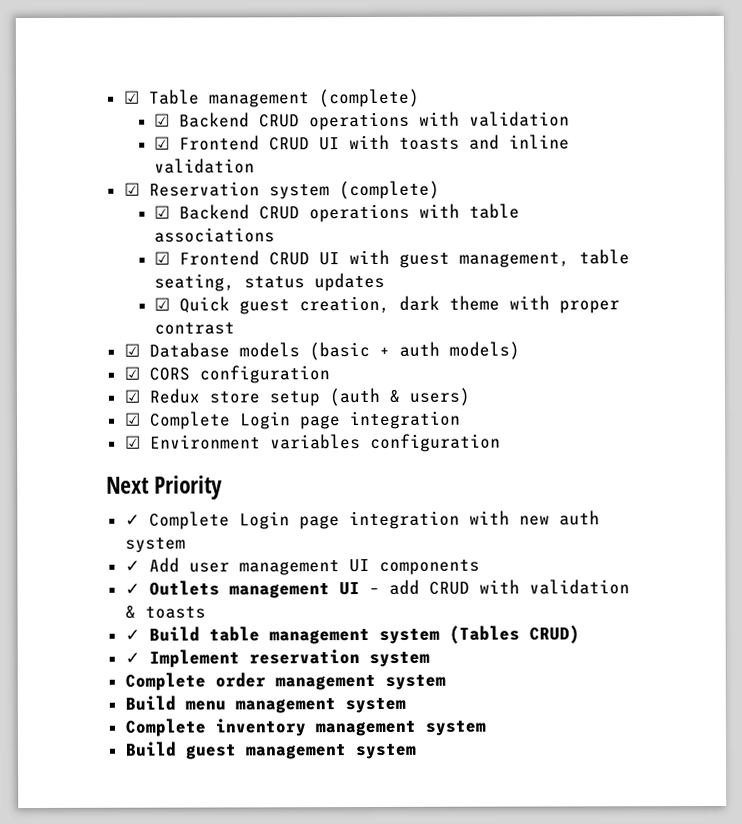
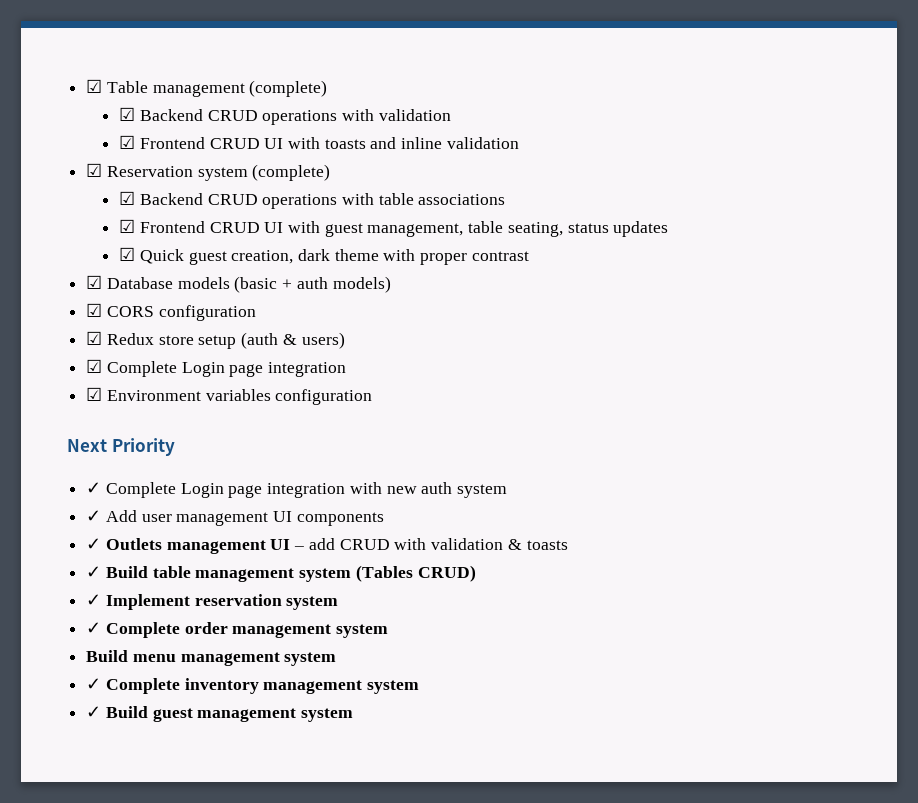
(430, 659) none -> [86,622,102,634] ✓
(406, 705) none -> [86,678,102,690] ✓
(486, 727) none -> [86,706,102,718] ✓

